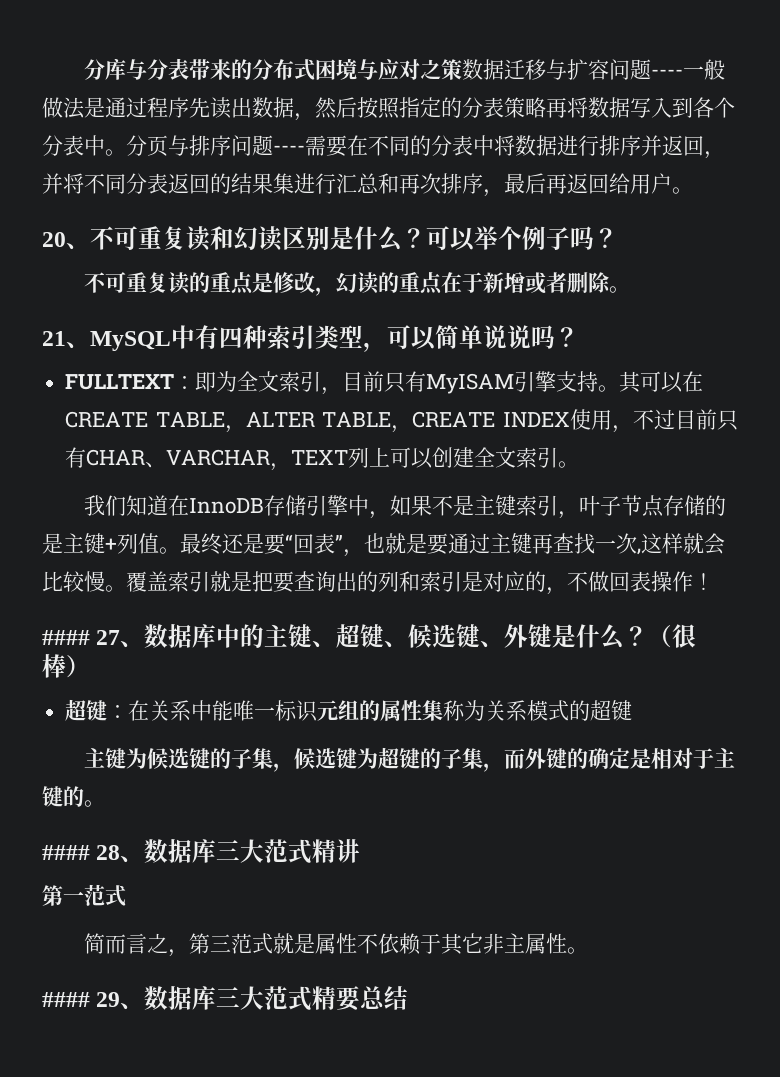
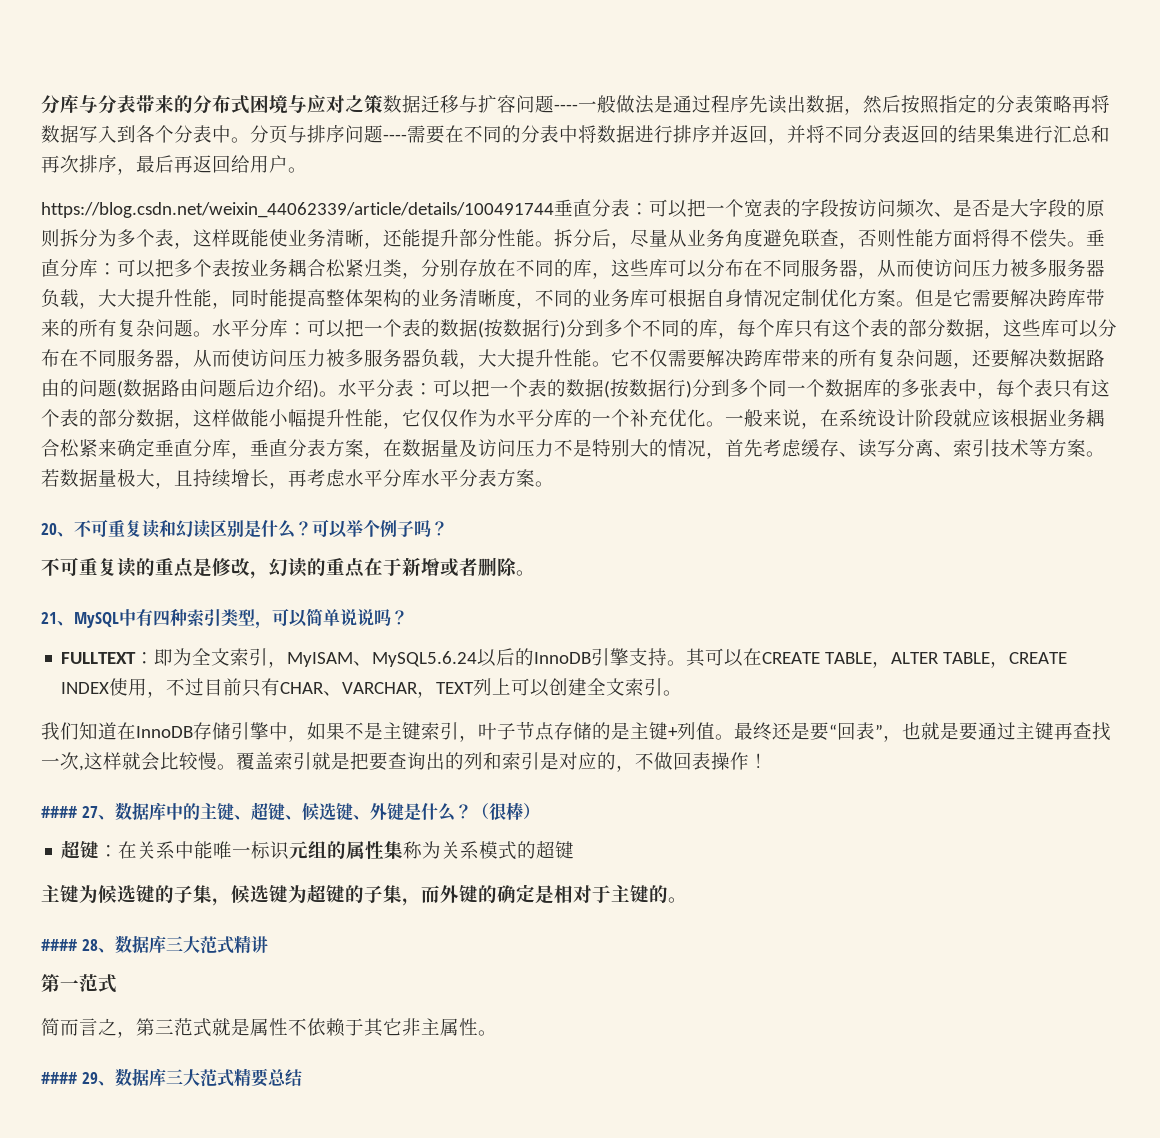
(693, 190) none -> [41,198,1105,218] [41,229,1105,249] [41,258,1105,279] [41,288,1105,309] [41,319,1117,339] [41,349,1105,369] [41,379,1110,399] [41,408,1105,429] [41,438,1105,459] [41,468,554,489] // https://blog.csdn.net/weixin_44062339/article/details/100491744垂直分表：可以把一个宽表的字段按访问频次、是否是大字段的原则拆分为多个表，这样既能使业务清晰，还能提升部分性能。拆分后，尽量从业务角度避免联查，否则性能方面将得不偿失。垂直分库：可以把多个表按业务耦合松紧归类，分别存放在不同的库，这些库可以分布在不同服务器，从而使访问压力被多服务器负载，大大提升性能，同时能提高整体架构的业务清晰度，不同的业务库可根据自身情况定制优化方案。但是它需要解决跨库带来的所有复杂问题。水平分库：可以把一个表的数据(按数据行)分到多个不同的库，每个库只有这个表的部分数据，这些库可以分布在不同服务器，从而使访问压力被多服务器负载，大大提升性能。它不仅需要解决跨库带来的所有复杂问题，还要解决数据路由的问题(数据路由问题后边介绍)。水平分表：可以把一个表的数据(按数据行)分到多个同一个数据库的多张表中，每个表只有这个表的部分数据，这样做能小幅提升性能，它仅仅作为水平分库的一个补充优化。一般来说，在系统设计阶段就应该根据业务耦合松紧来确定垂直分库，垂直分表方案，在数据量及访问压力不是特别大的情况，首先考虑缓存、读写分离、索引技术等方案。若数据量极大，且持续增长，再考虑水平分库水平分表方案。
[342,371,515,394] 目前只有MyISAM -> [287,648,592,667] MyISAM、MySQL5.6.24以后的InnoDB

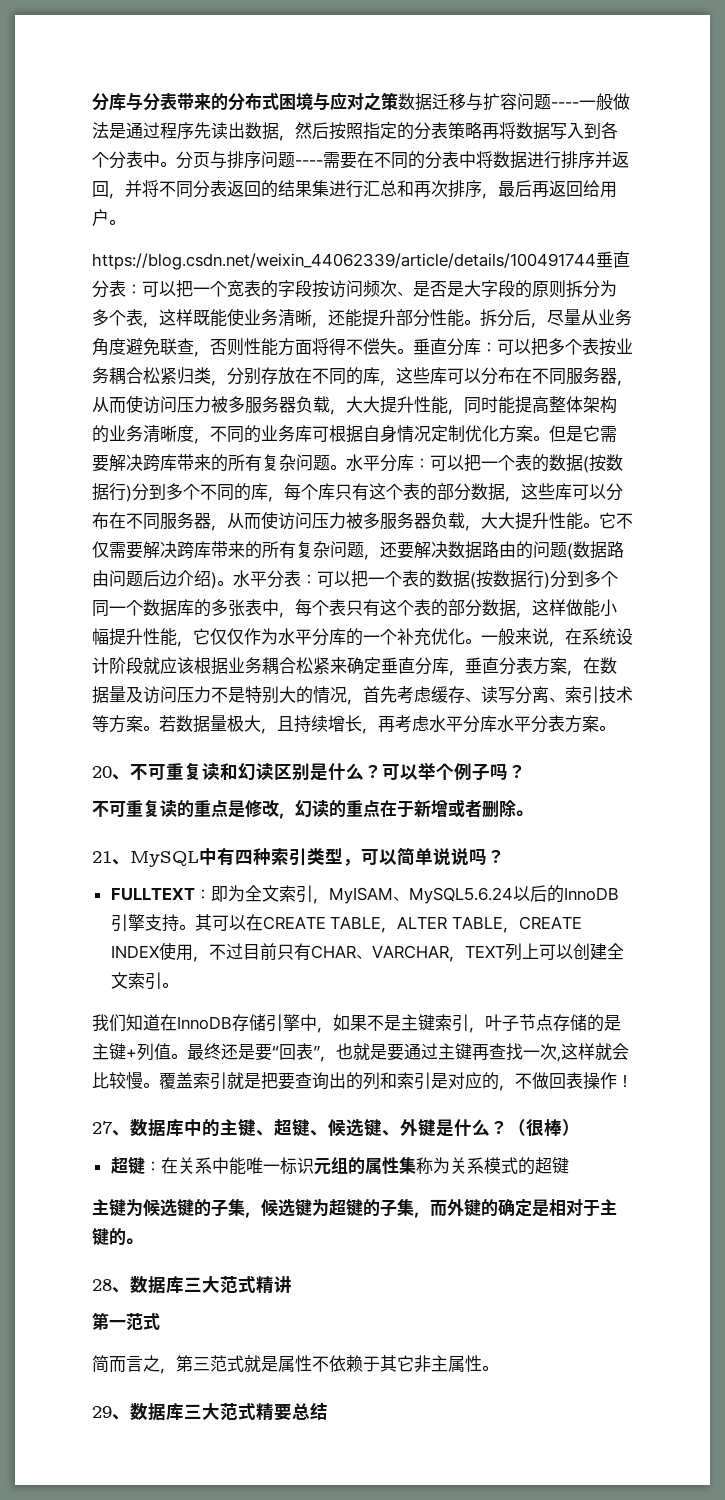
[41,806,77,818] #### -> (633, 1081) none
[41,939,77,951] #### -> (142, 1241) none
[41,1072,77,1084] #### -> (498, 1368) none

